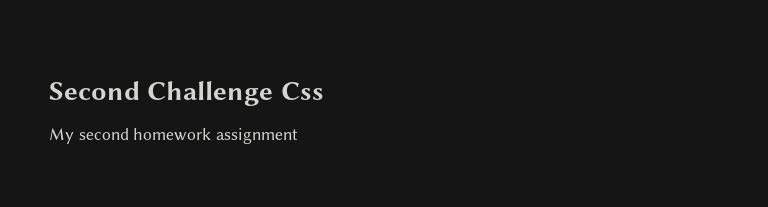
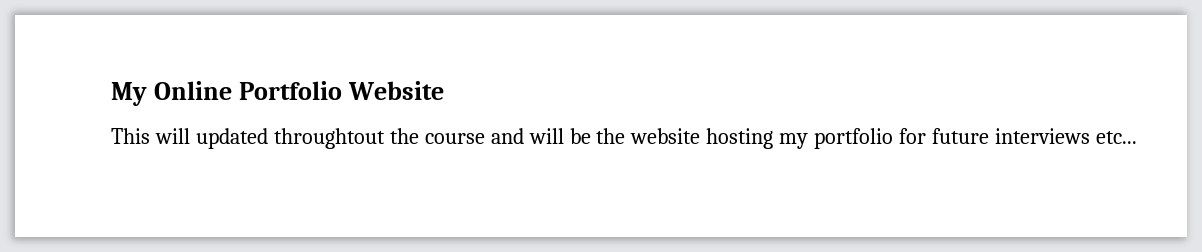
[49,81,324,106] [49,128,299,144] Second Challenge Css // My second homework assignment -> [111,81,444,106] [111,128,1137,149] My Online Portfolio Website // This will updated throughtout the course and will be the website hosting my portfolio for future interviews etc...

